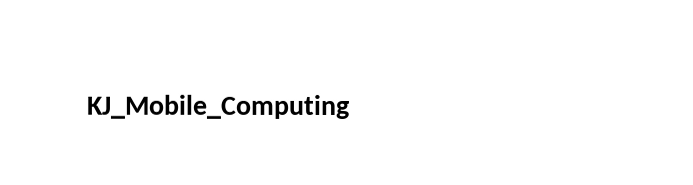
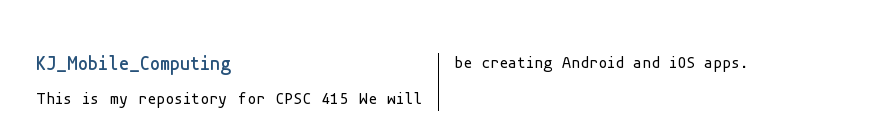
(349, 107) none -> [36,92,422,108] [454,56,748,72] // This is my repository for CPSC 415 We will be creating Android and iOS apps.

